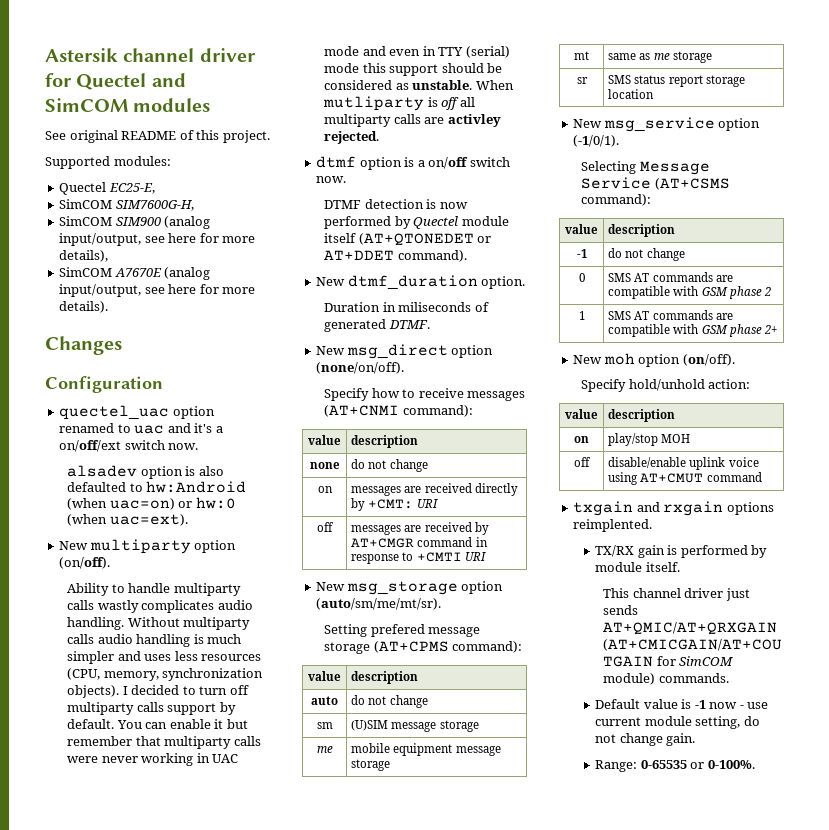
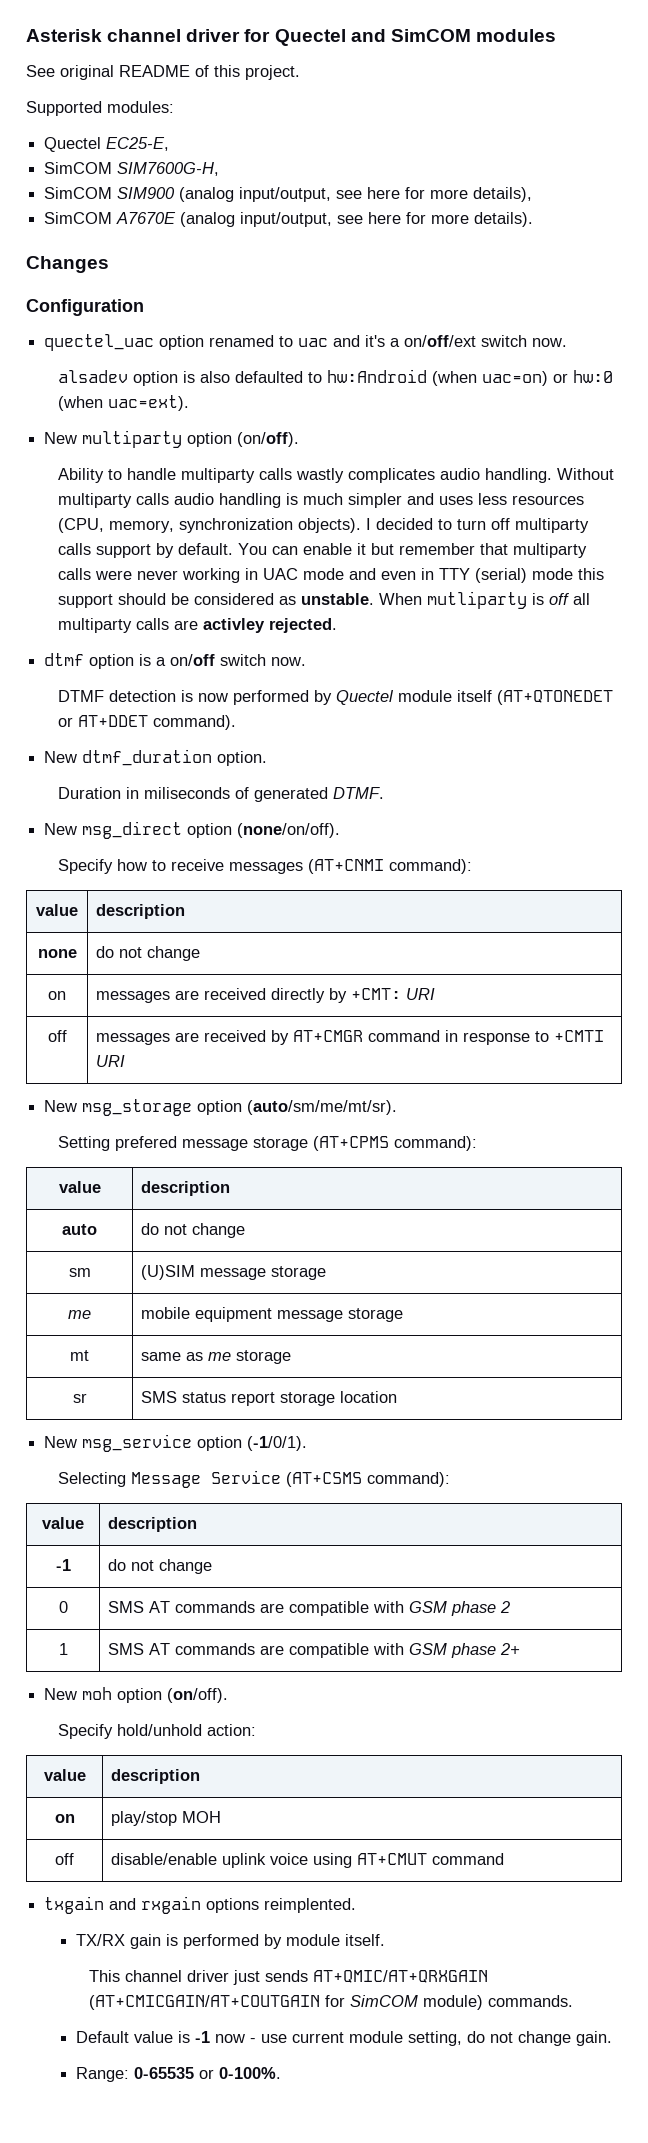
[45,48,118,62] Astersik -> [26,29,102,42] Asterisk

